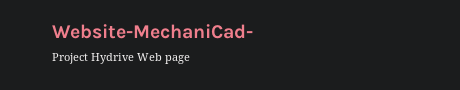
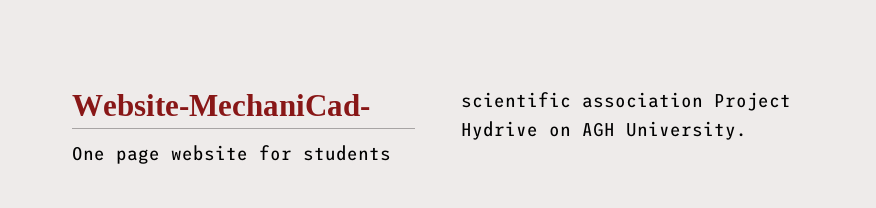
[52,53,190,64] Project Hydrive Web page -> [72,145,391,164] [461,92,791,111] [461,121,747,140] One page website for students scientific association Project Hydrive on AGH University.

